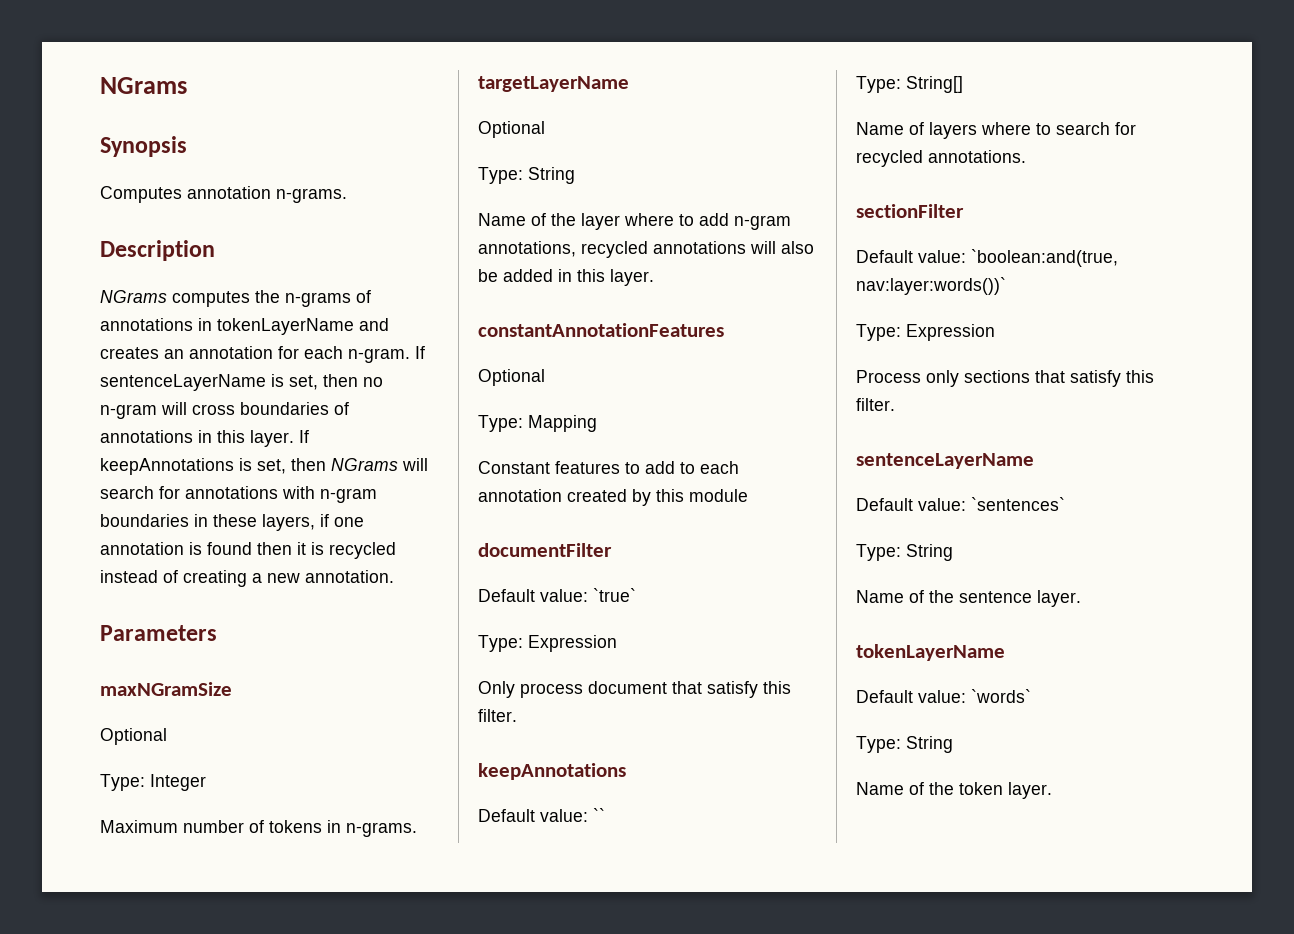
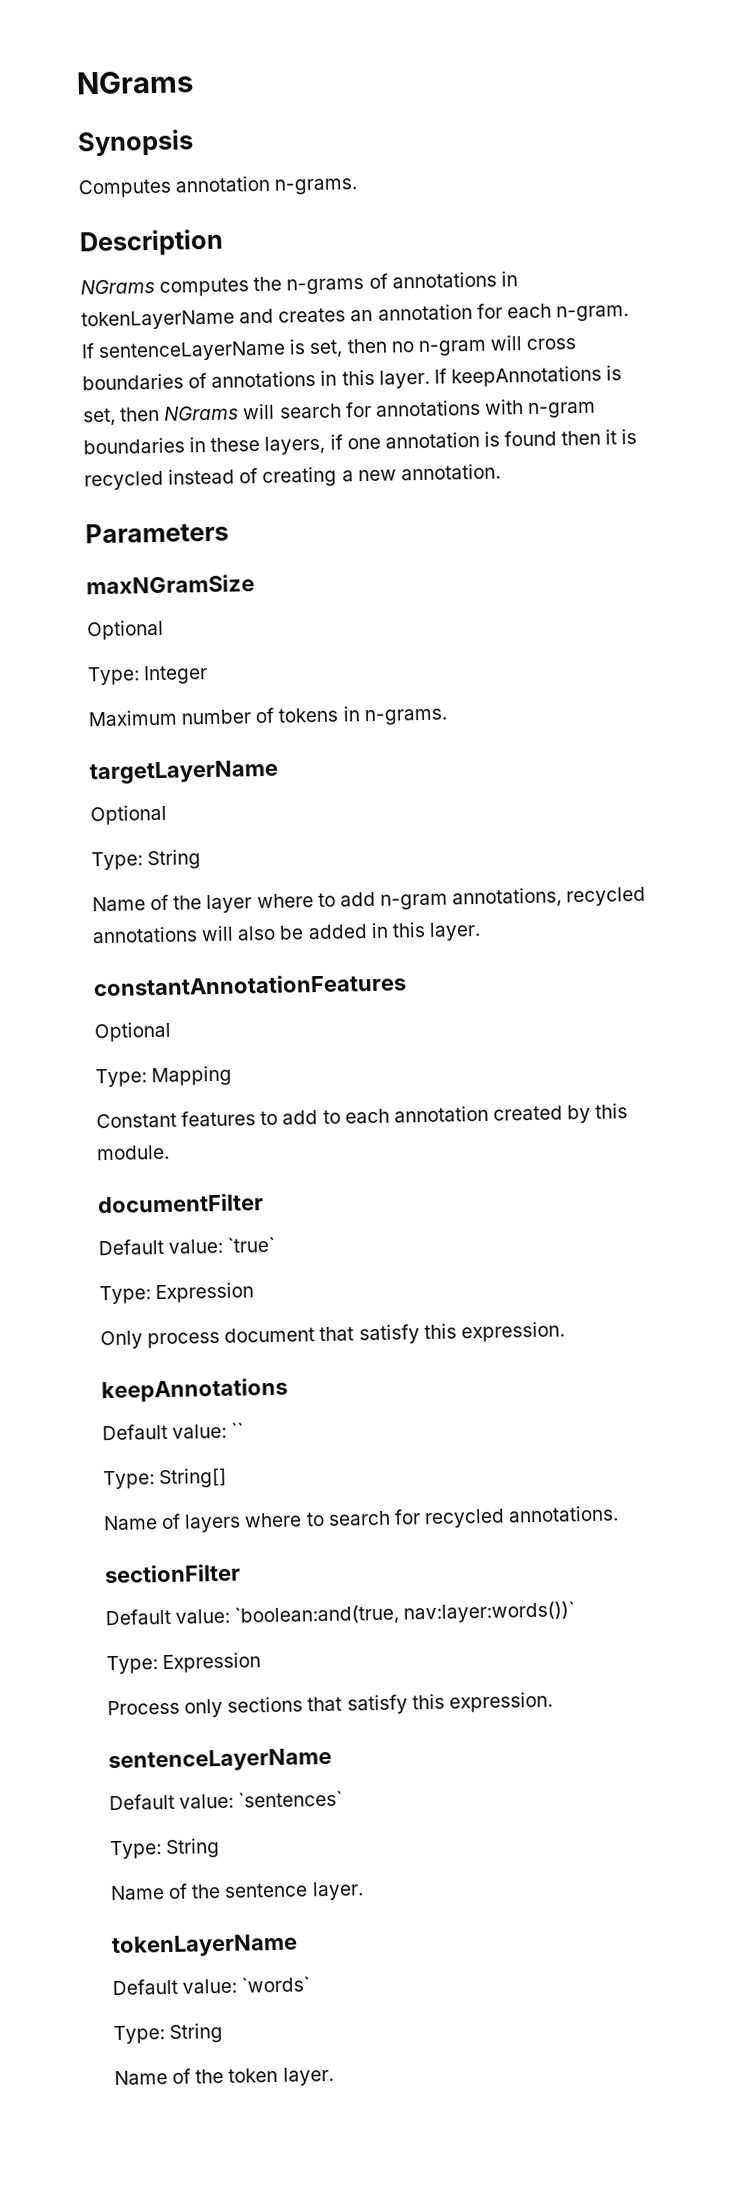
[689,489,748,502] module -> [96,1144,170,1161] module.
[478,709,517,722] filter. -> [460,1321,565,1343] expression.
[856,398,895,411] filter. -> [448,1691,553,1713] expression.

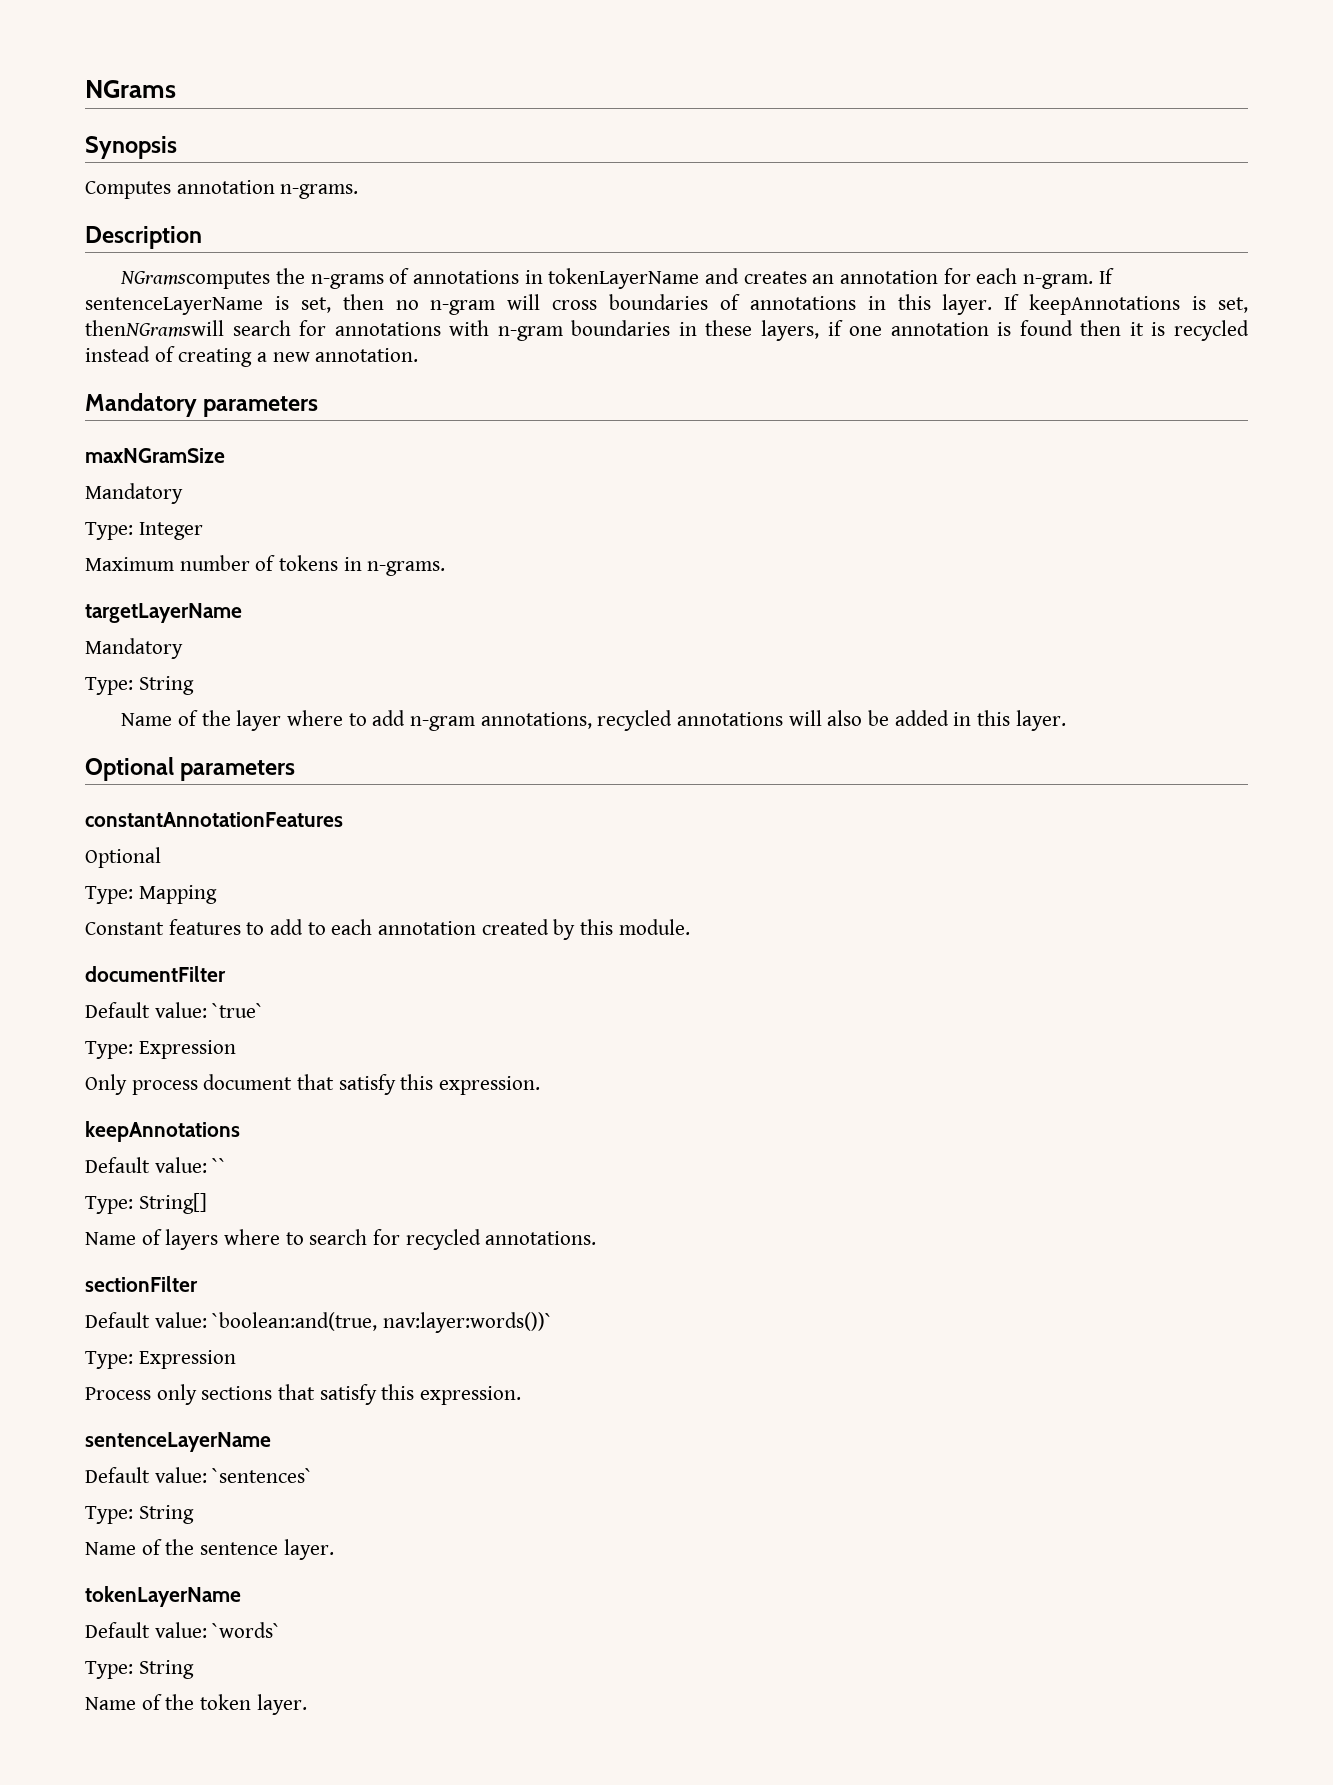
[80,277,250,297] NGrams computes -> [120,271,271,289] NGramscomputes
[119,403,276,422] then NGrams will -> [85,320,224,337] thenNGramswill
[85,521,229,544] Parameters -> [85,393,319,417] Mandatory parameters
[87,619,164,641] Optional -> [85,483,183,504] Mandatory
[90,804,167,826] Optional -> [85,638,183,659] Mandatory
(481, 931) none -> [85,757,296,781] // Optional parameters

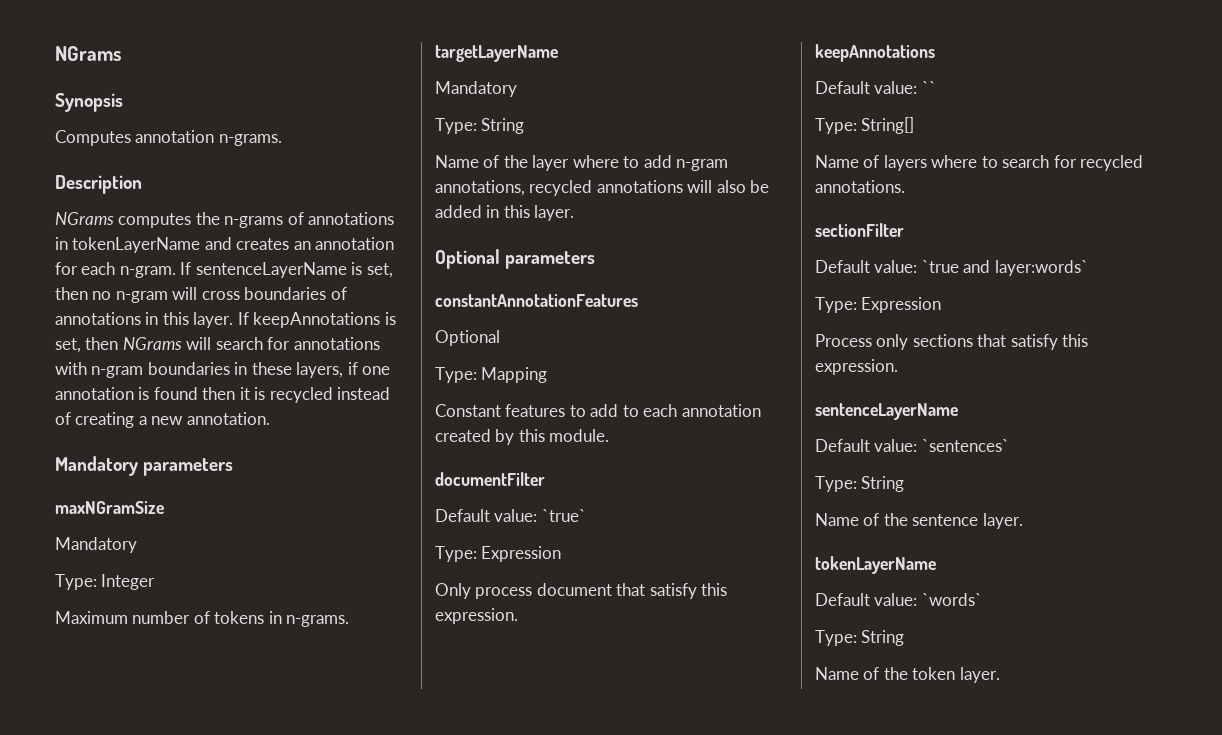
[120,271,271,289] NGramscomputes -> [55,212,192,228] NGrams computes
[85,320,224,337] thenNGramswill -> [85,337,212,350] then NGrams will
[212,1312,553,1333] `boolean:and(true, nav:layer:words())` -> [921,260,1088,276] `true and layer:words`

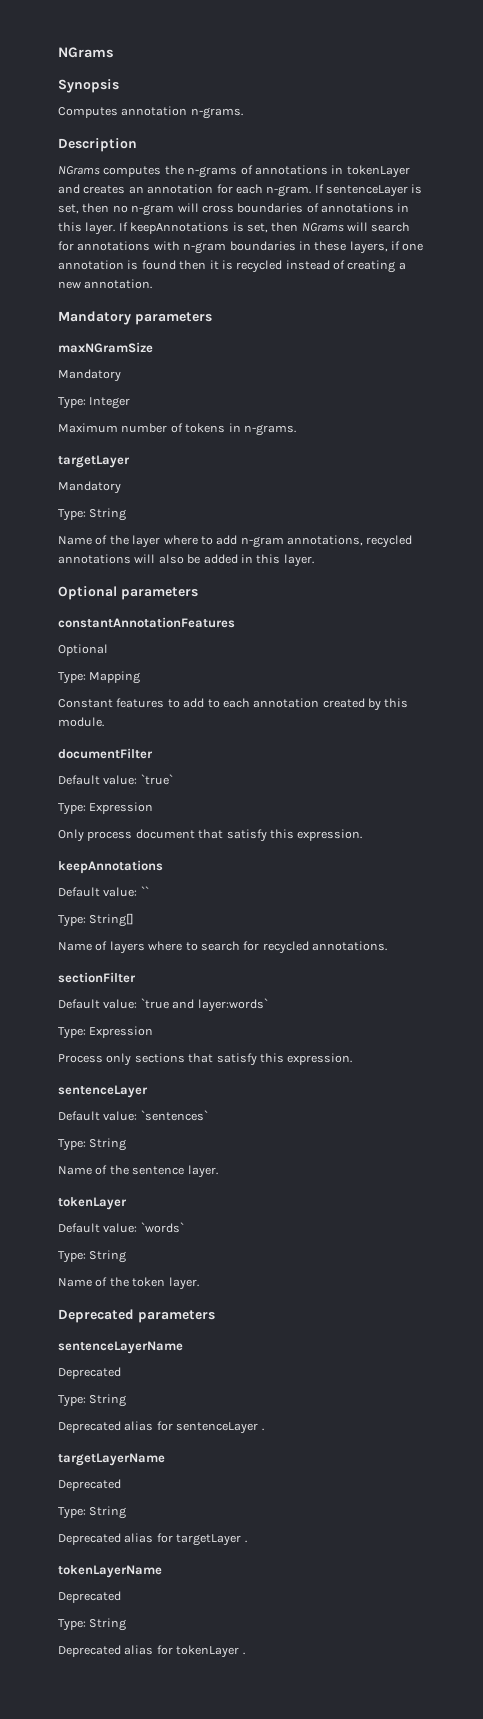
[72,237,201,253] tokenLayerName -> [346,165,410,178] tokenLayer
[195,262,347,278] sentenceLayerName -> [326,185,408,197] sentenceLayer
[435,45,558,62] targetLayerName -> [58,455,130,468] targetLayer
[815,403,958,420] sentenceLayerName -> [58,1085,148,1098] sentenceLayer
[815,556,936,574] tokenLayerName -> [58,1197,127,1210] tokenLayer
(1000, 675) none -> [58,1309,215,1323] [58,1341,183,1354] [58,1367,121,1379] [58,1394,127,1407] [58,1421,264,1434] [58,1453,165,1466] [58,1479,121,1491] [58,1506,127,1519] [58,1533,247,1546] [58,1565,162,1578] [58,1591,121,1603] [58,1618,127,1631] [58,1645,245,1658] // Deprecated parameters // sentenceLayerName // Deprecated // Type: String // Deprecated alias for sentenceLayer . // targetLayerName // Deprecated // Type: String // Deprecated alias for targetLayer . // tokenLayerName // Deprecated // Type: String // Deprecated alias for tokenLayer .

